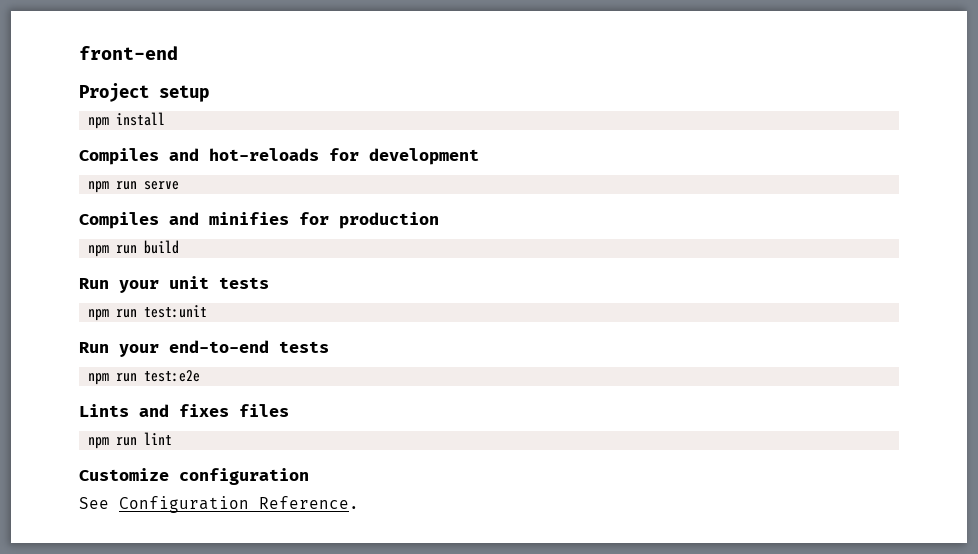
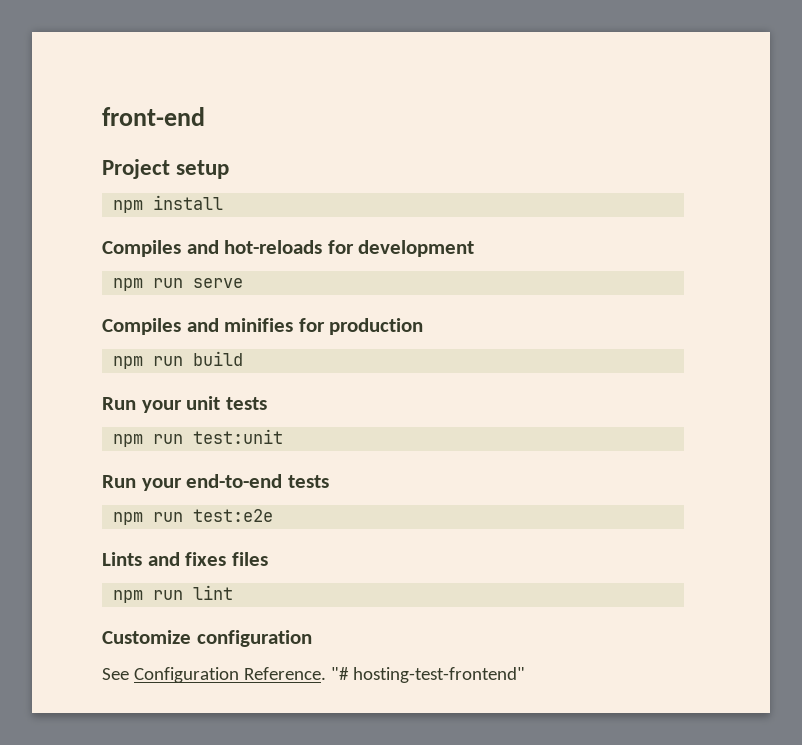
(359, 502) none -> [330,667,525,683] "# hosting-test-frontend"

